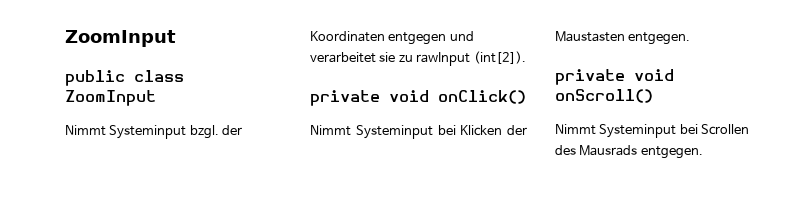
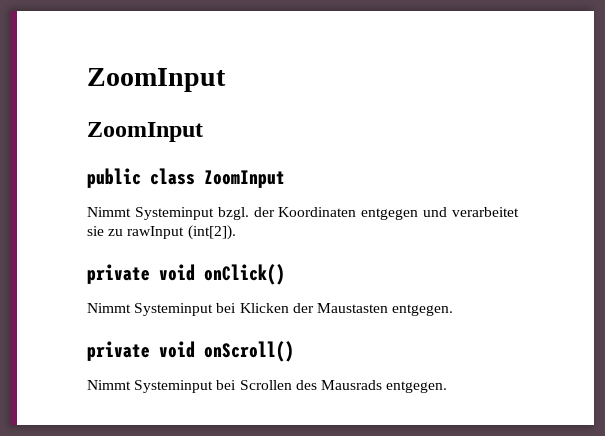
[65,30,176,47] ZoomInput -> [87,68,226,92] [87,122,203,142] ZoomInput // ZoomInput

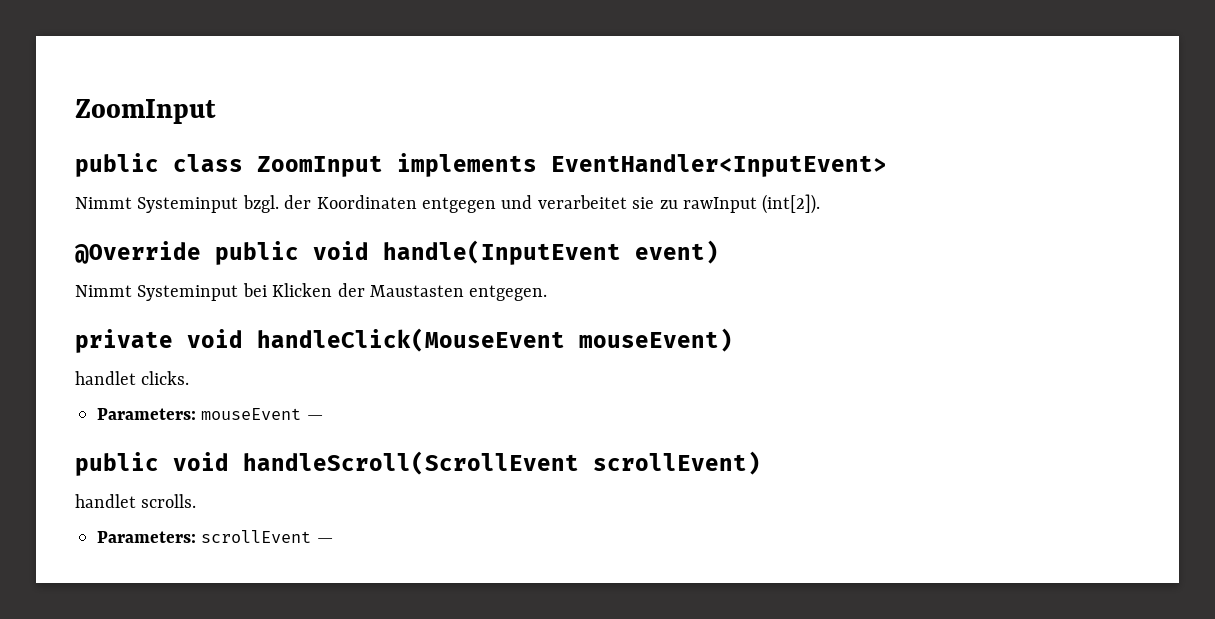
[87,68,226,92] [87,122,203,142] ZoomInput // ZoomInput -> [75,99,216,124] ZoomInput
(285, 179) none -> [397,153,887,177] implements EventHandler<InputEvent>
[87,264,285,285] private void onClick() -> [74,240,719,265] @Override public void handle(InputEvent event)
[204,341,294,362] [87,380,448,393] onScroll() // Nimmt Systeminput bei Scrollen des Mausrads entgegen. -> [257,328,733,352] [75,371,190,385] [97,408,323,420] [75,451,761,476] [75,494,197,508] [97,530,333,543] handleClick(MouseEvent mouseEvent) // handlet clicks. // Parameters: mouseEvent — // public void handleScroll(ScrollEvent scrollEvent) // handlet scrolls. // Parameters: scrollEvent —

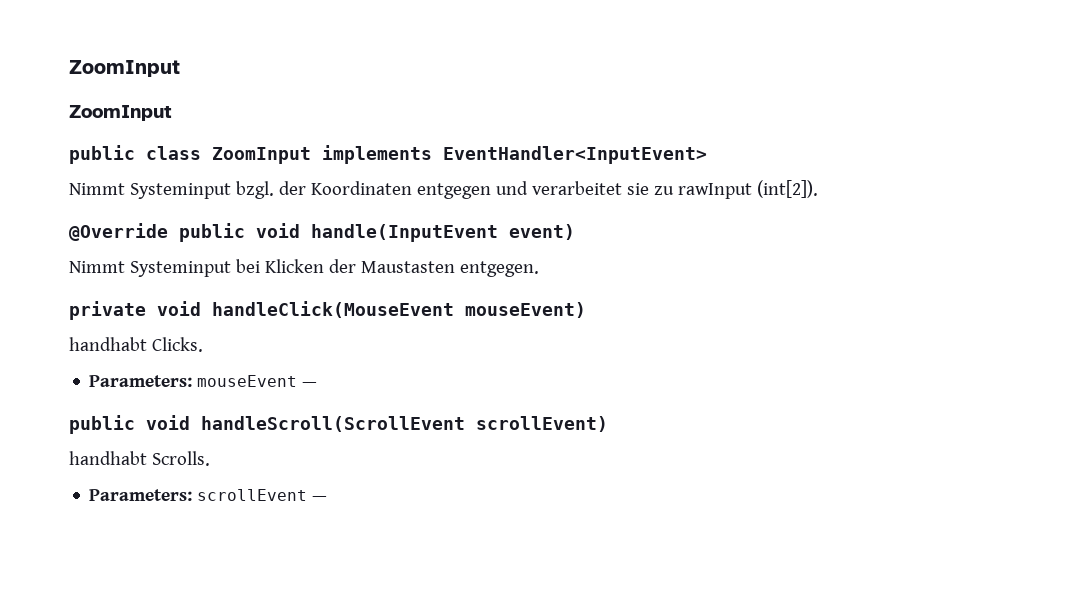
[75,99,216,124] ZoomInput -> [69,60,180,77] [69,105,172,121] ZoomInput // ZoomInput
[75,371,190,385] handlet clicks. -> [69,337,203,352] handhabt Clicks.
[75,494,197,508] handlet scrolls. -> [69,451,210,466] handhabt Scrolls.

